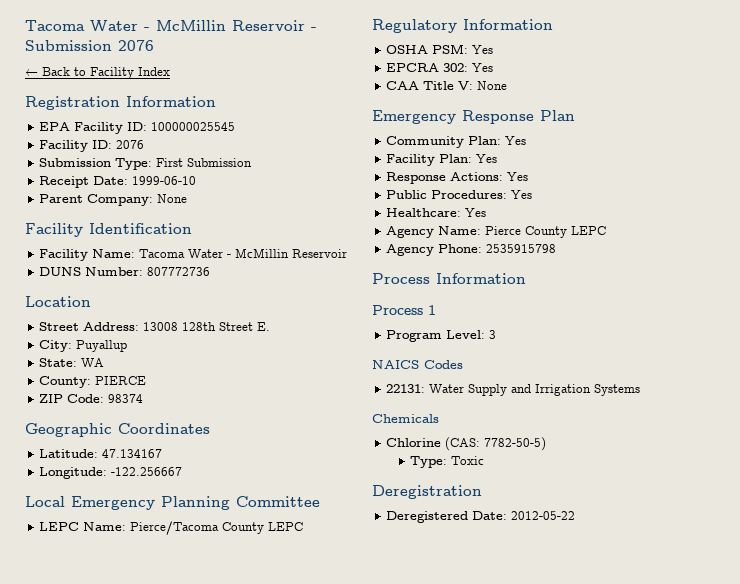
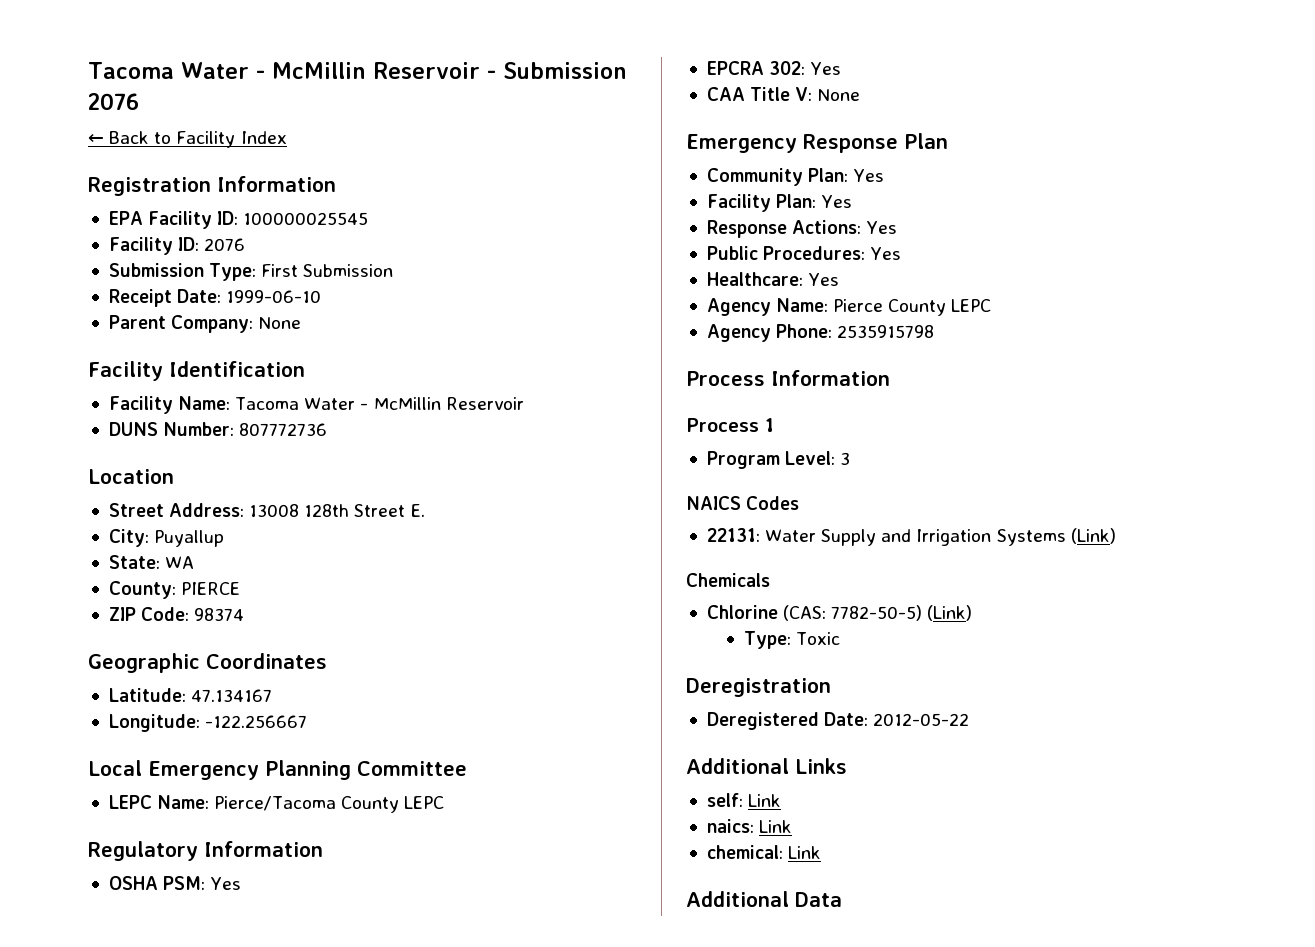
(641, 390) none -> [1070,528,1116,544] (Link)
(547, 444) none -> [927,605,973,621] (Link)
(576, 515) none -> [686,758,847,774] [706,793,782,807] [706,819,793,833] [706,845,822,859] [686,891,842,907] // Additional Links // self: Link // naics: Link // chemical: Link // Additional Data

